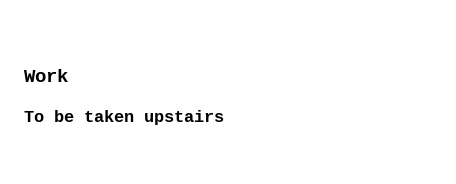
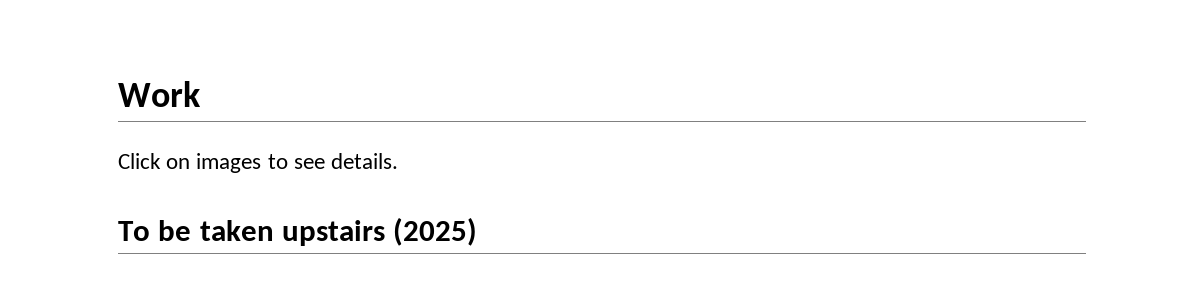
(68, 75) none -> [118,153,399,173] // Click on images to see details.
(224, 117) none -> [393,217,478,246] (2025)

